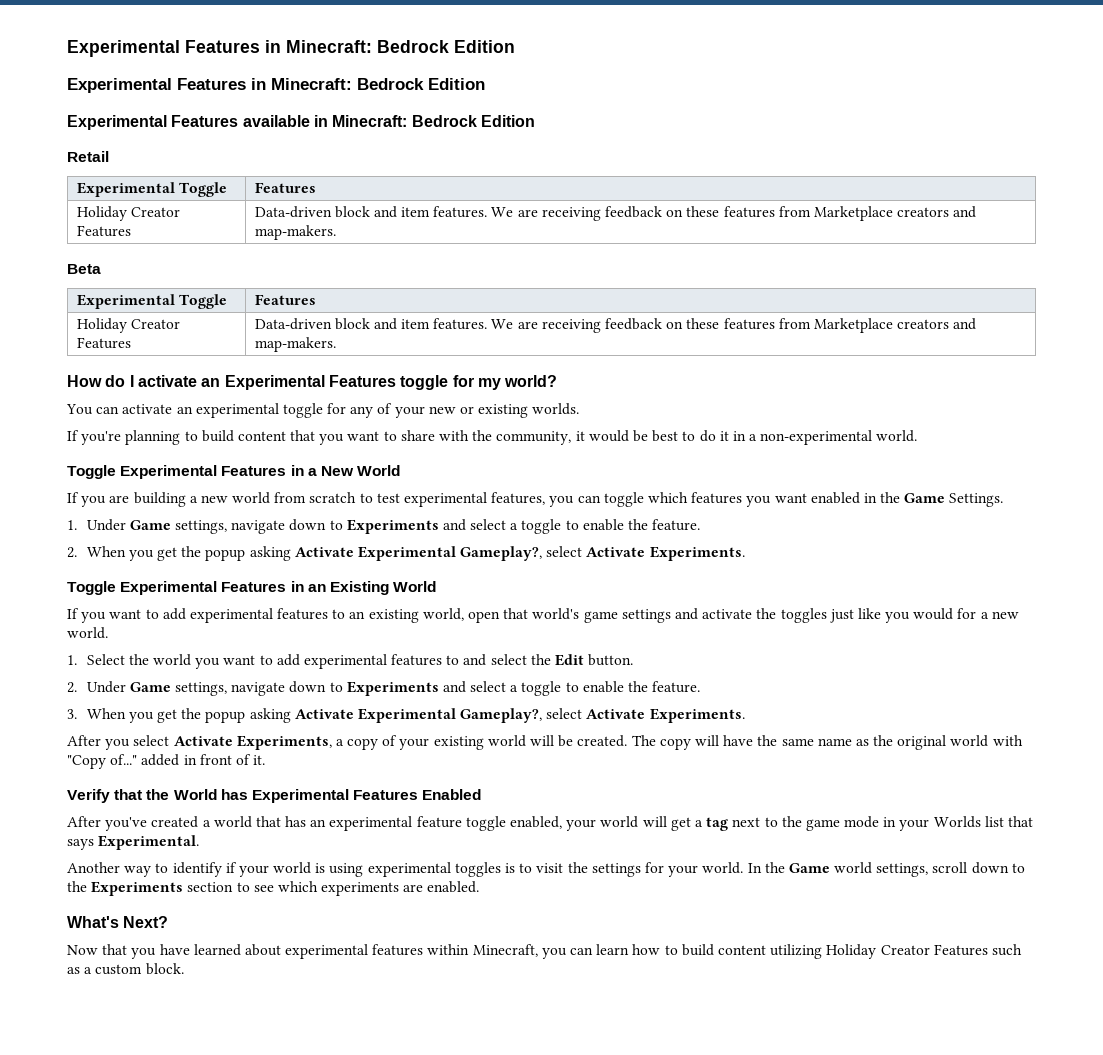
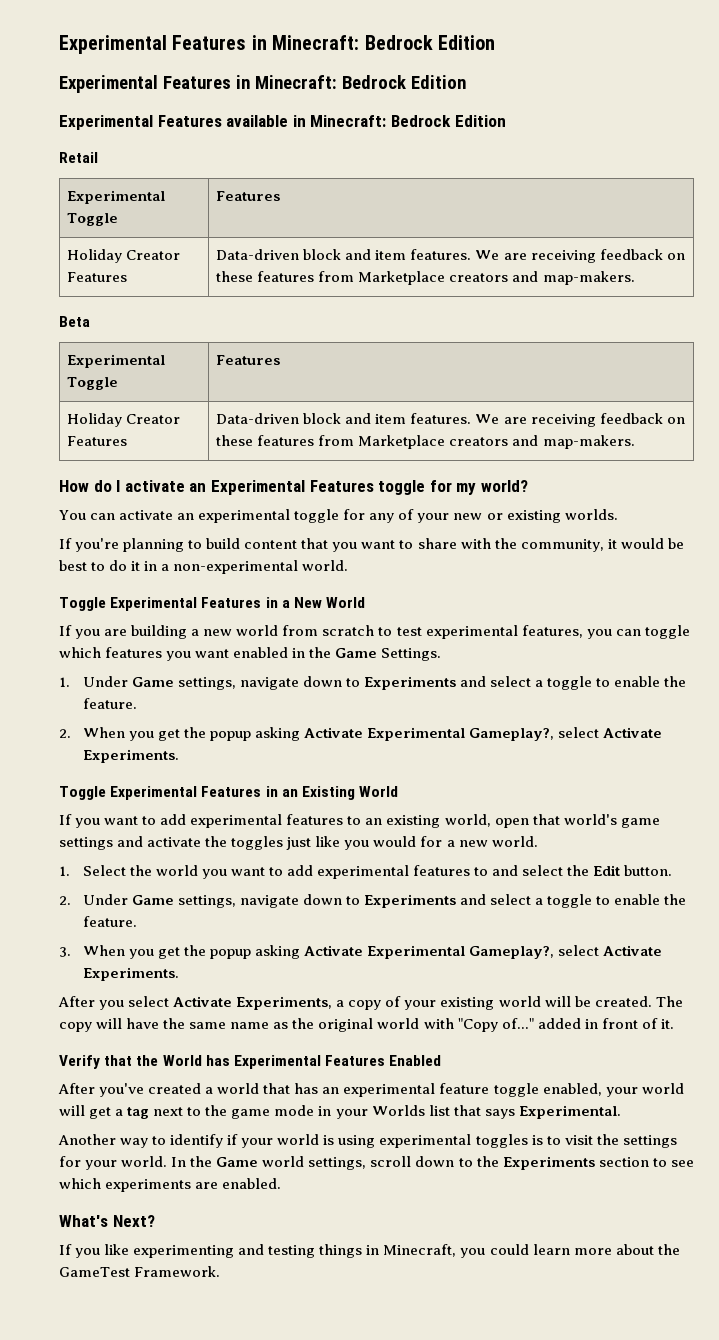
[67,944,1022,959] [67,963,184,975] Now that you have learned about experimental features within Minecraft, you can learn how to build content utilizing Holiday Creator Features such as a custom block. -> [59,1244,680,1258] [59,1266,221,1277] If you like experimenting and testing things in Minecraft, you could learn more about the GameTest Framework.

